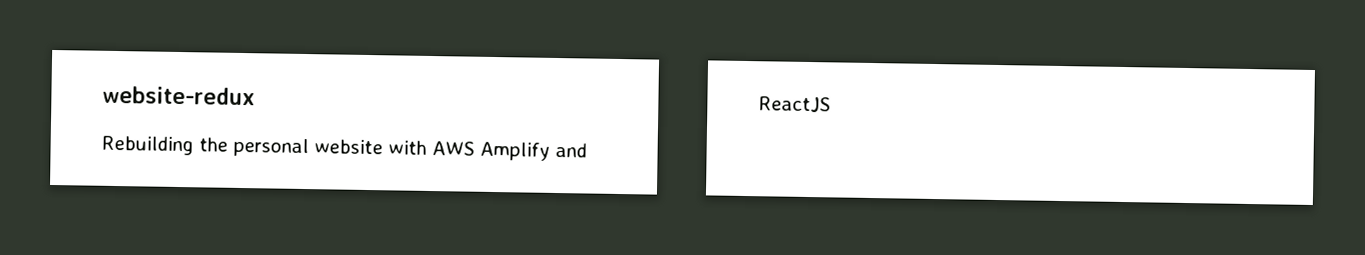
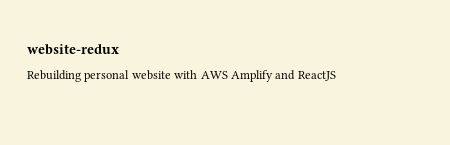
[199,137,228,152] the -> (81, 76) none

